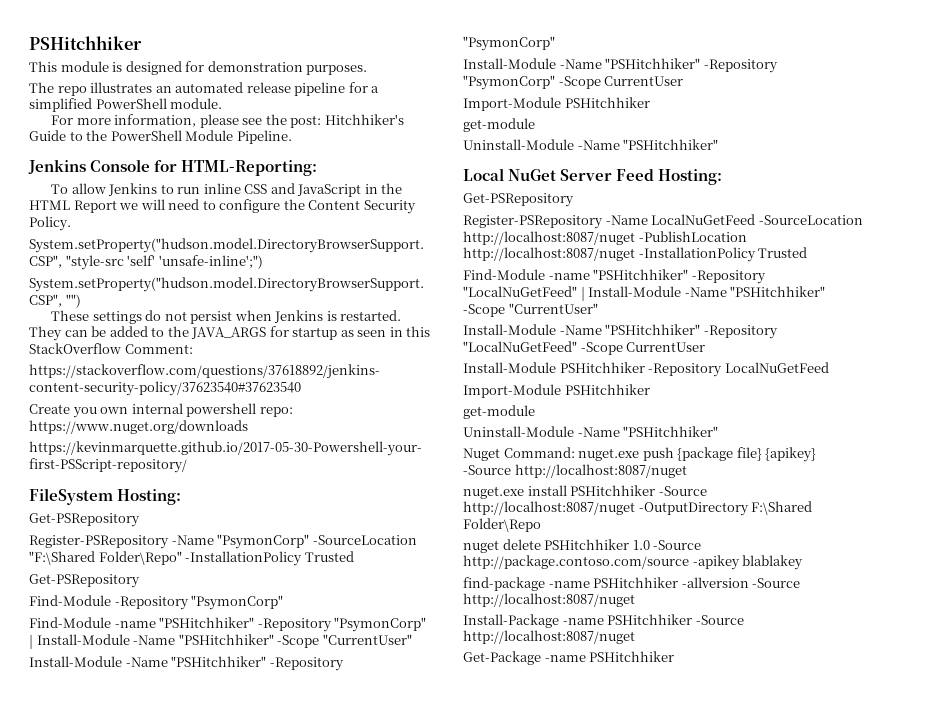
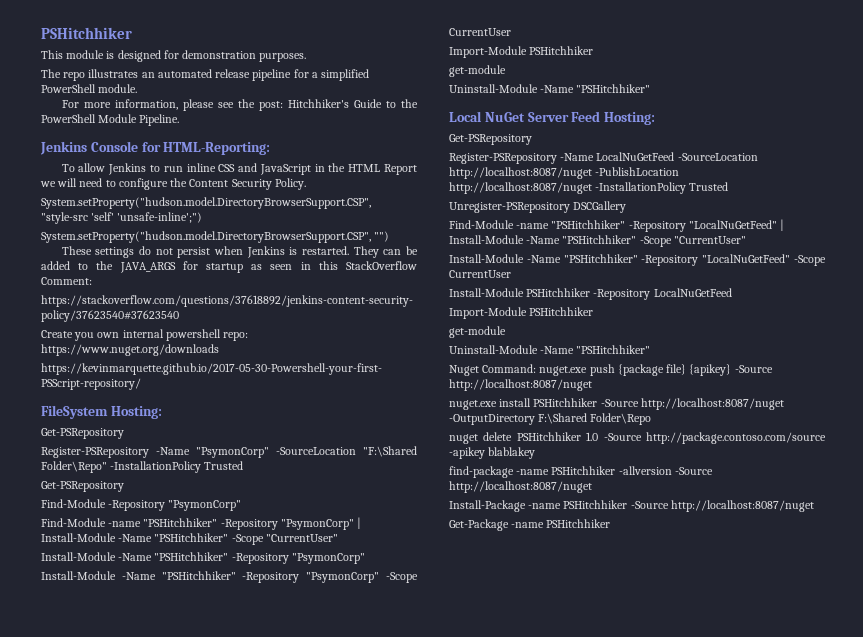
(808, 252) none -> [449,201,627,213] // Unregister-PSRepository DSCGallery

